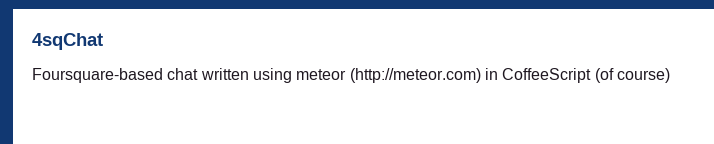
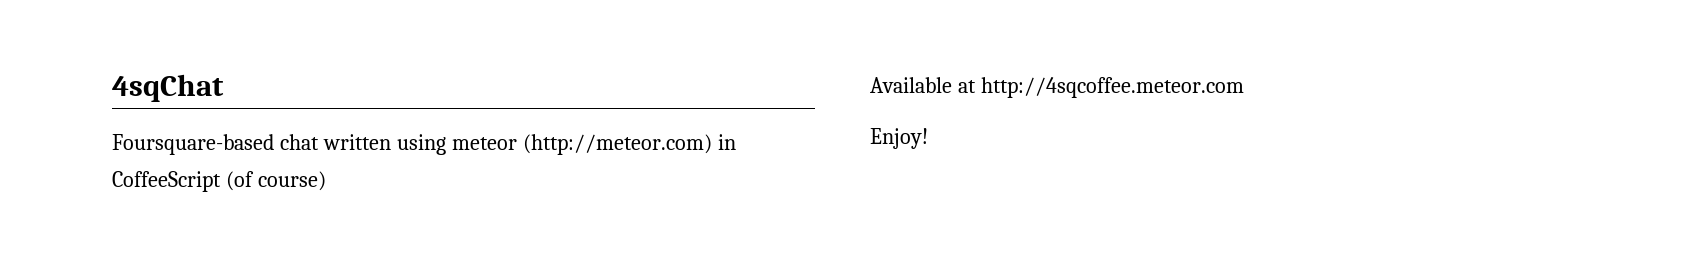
(670, 75) none -> [870,77,1244,98] [870,128,928,149] // Available at http://4sqcoffee.meteor.com // Enjoy!

